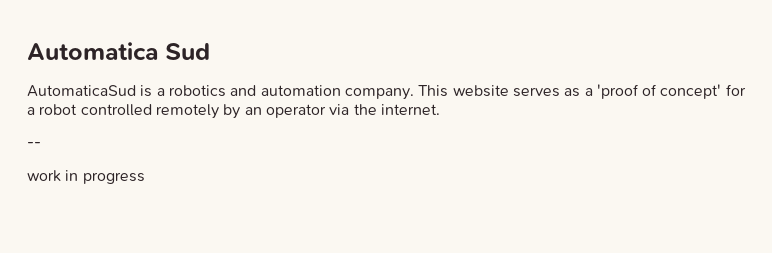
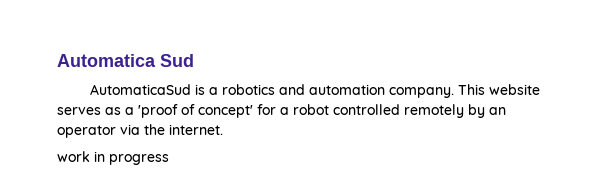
[27,142,41,148] // -- -> (223, 129) none

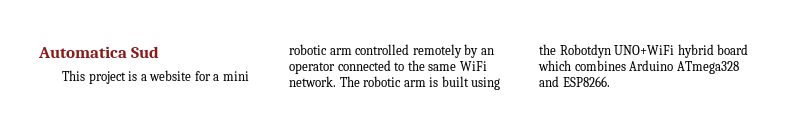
[89,84,540,98] [57,104,329,118] AutomaticaSud is a robotics and automation company. This website serves as a 'proof of concept' for a robot -> [62,70,249,84] [289,44,352,55] This project is a website for a mini robotic arm
[120,124,223,135] [57,151,169,165] via the internet. // work in progress -> [337,60,487,71] [289,76,501,90] [539,44,749,58] [538,60,739,74] [539,76,610,87] connected to the same WiFi network. The robotic arm is built using the Robotdyn UNO+WiFi hybrid board which combines Arduino ATmega328 and ESP8266.

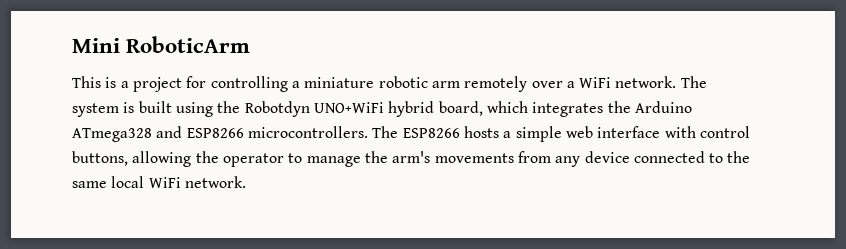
[38,46,160,58] Automatica Sud -> [72,36,251,53] Mini RoboticArm
[88,71,126,84] project -> (101, 82) none
[149,70,249,81] [289,44,494,58] [289,60,457,74] website for a mini robotic arm controlled remotely by an operator connected to the same -> [132,76,575,92] project for controlling a miniature robotic arm remotely over a
[363,76,426,87] robotic arm -> [72,103,119,117] system
[717,44,749,55] [538,60,739,74] [539,76,610,87] board which combines Arduino ATmega328 and ESP8266. -> [438,101,692,117] [72,126,750,142] [72,151,751,167] [72,176,246,188] board, which integrates the Arduino ATmega328 and ESP8266 microcontrollers. The ESP8266 hosts a simple web interface with control buttons, allowing the operator to manage the arm's movements from any device connected to the same local WiFi network.

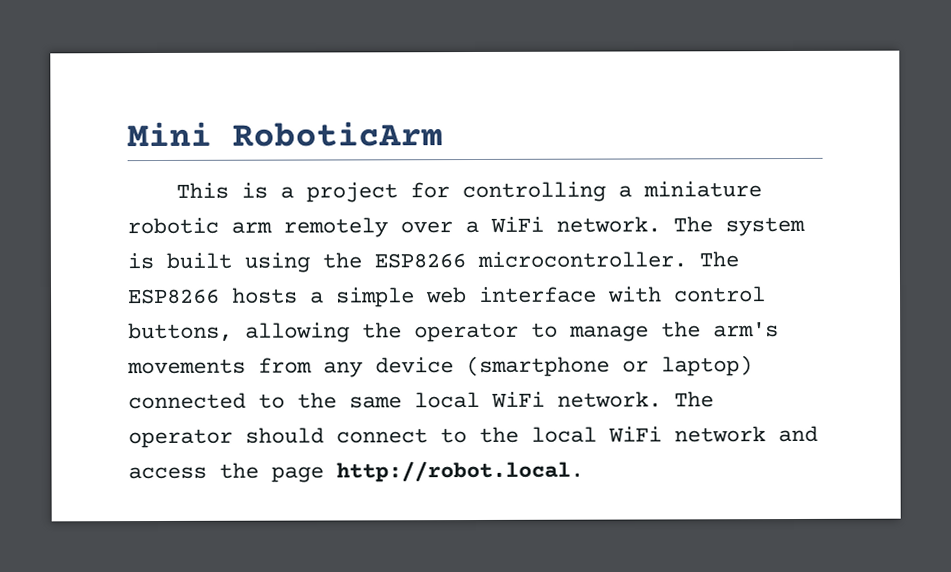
[244,101,692,117] [72,126,368,142] Robotdyn UNO+WiFi hybrid board, which integrates the Arduino ATmega328 and ESP8266 microcontrollers. -> [374,251,687,269] ESP8266 microcontroller.
(630, 157) none -> [466,355,753,378] (smartphone or laptop)
(246, 182) none -> [674,391,714,408] [128,425,818,449] [128,460,584,483] The operator should connect to the local WiFi network and access the page http://robot.local.

